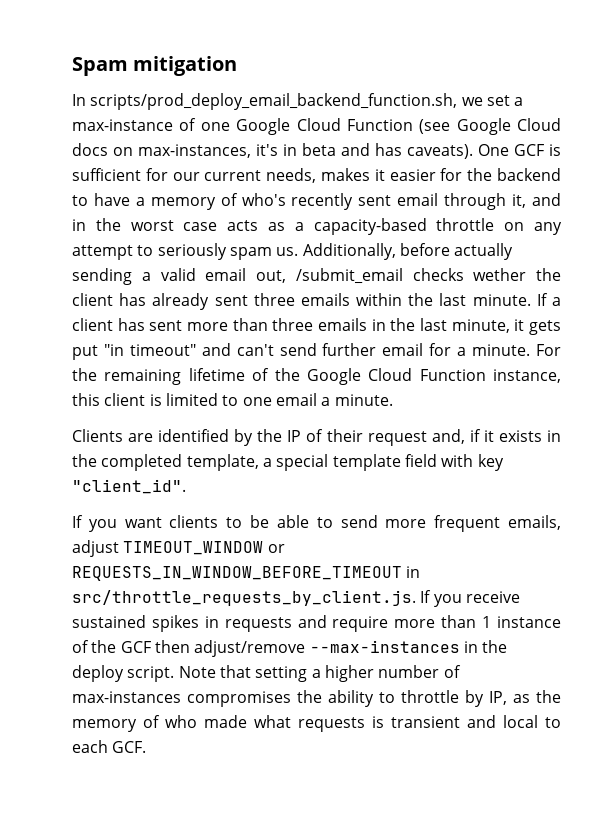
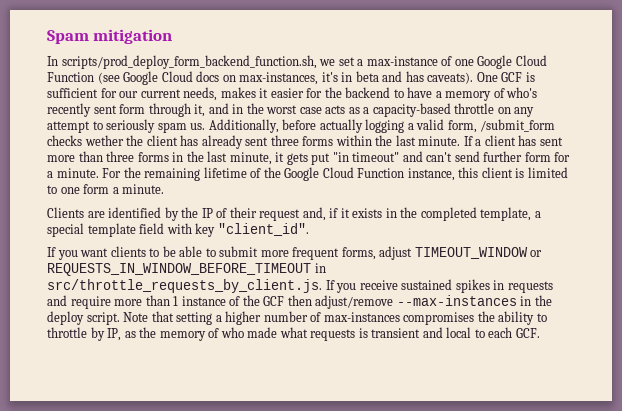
[90,93,458,110] scripts/prod_deploy_email_backend_function.sh, -> [61,55,317,69] scripts/prod_deploy_form_backend_function.sh,
[397,193,439,206] email -> [119,104,146,114] form
[72,268,132,285] sending -> [365,119,405,133] logging
[205,268,403,284] email out, /submit_email -> [447,119,556,133] form, /submit_form
[300,293,350,306] emails -> [302,136,334,146] forms
[317,318,367,331] emails -> [137,152,169,162] forms
[382,343,424,356] email -> [524,152,551,162] form
[275,393,317,406] email -> [83,184,110,194] form
[340,515,378,528] send -> [219,246,259,257] submit
[508,515,561,530] emails, -> [341,247,376,260] forms,

